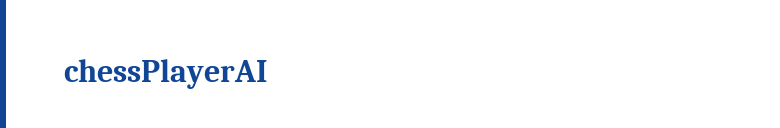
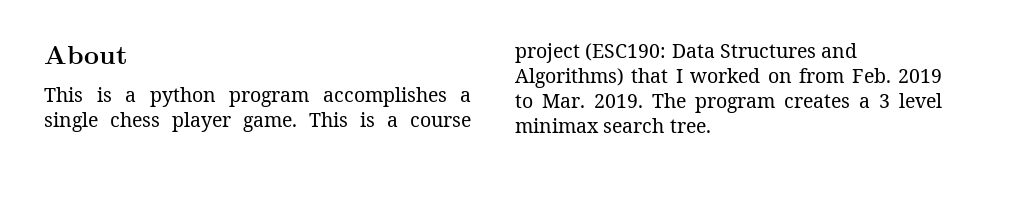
[64,59,267,89] chessPlayerAI -> [44,46,128,64] [44,87,471,107] [44,112,471,132] [515,43,858,63] [515,68,942,88] [515,93,942,113] [515,118,711,133] About // This is a python program accomplishes a single chess player game. This is a course project (ESC190: Data Structures and Algorithms) that I worked on from Feb. 2019 to Mar. 2019. The program creates a 3 level minimax search tree.

